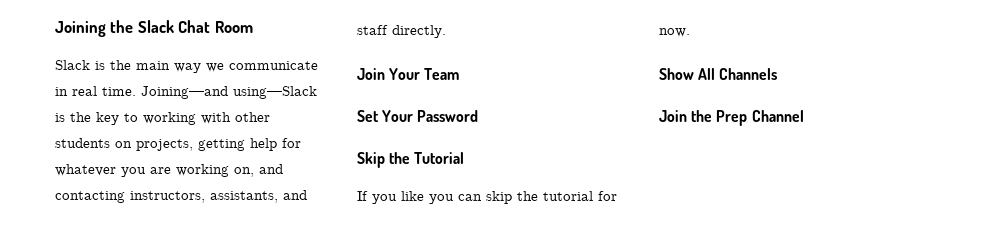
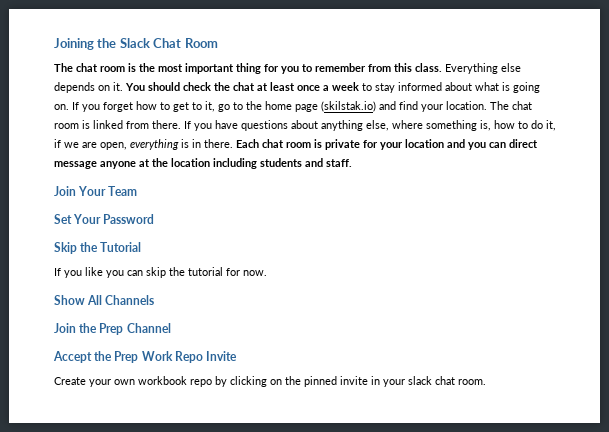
[55,60,318,73] [55,86,317,99] [55,112,270,125] [55,138,301,151] [55,164,283,177] [55,190,307,203] [357,25,446,38] Slack is the main way we communicate in real time. Joining—and using—Slack is the key to working with other students on projects, getting help for whatever you are working on, and contacting instructors, assistants, and staff directly. -> [54,63,521,74] [54,82,540,93] [54,101,532,112] [54,120,556,131] [54,139,538,150] [54,158,352,169] The chat room is the most important thing for you to remember from this class. Everything else depends on it. You should check the chat at least once a week to stay informed about what is going on. If you forget how to get to it, go to the home page (skilstak.io) and find your location. The chat room is linked from there. If you have questions about anything else, where something is, how to do it, if we are open, everything is in there. Each chat room is private for your location and you can direct message anyone at the location including students and staff.
(804, 116) none -> [53,351,238,363] [54,376,486,387] // Accept the Prep Work Repo Invite // Create your own workbook repo by clicking on the pinned invite in your slack chat room.

